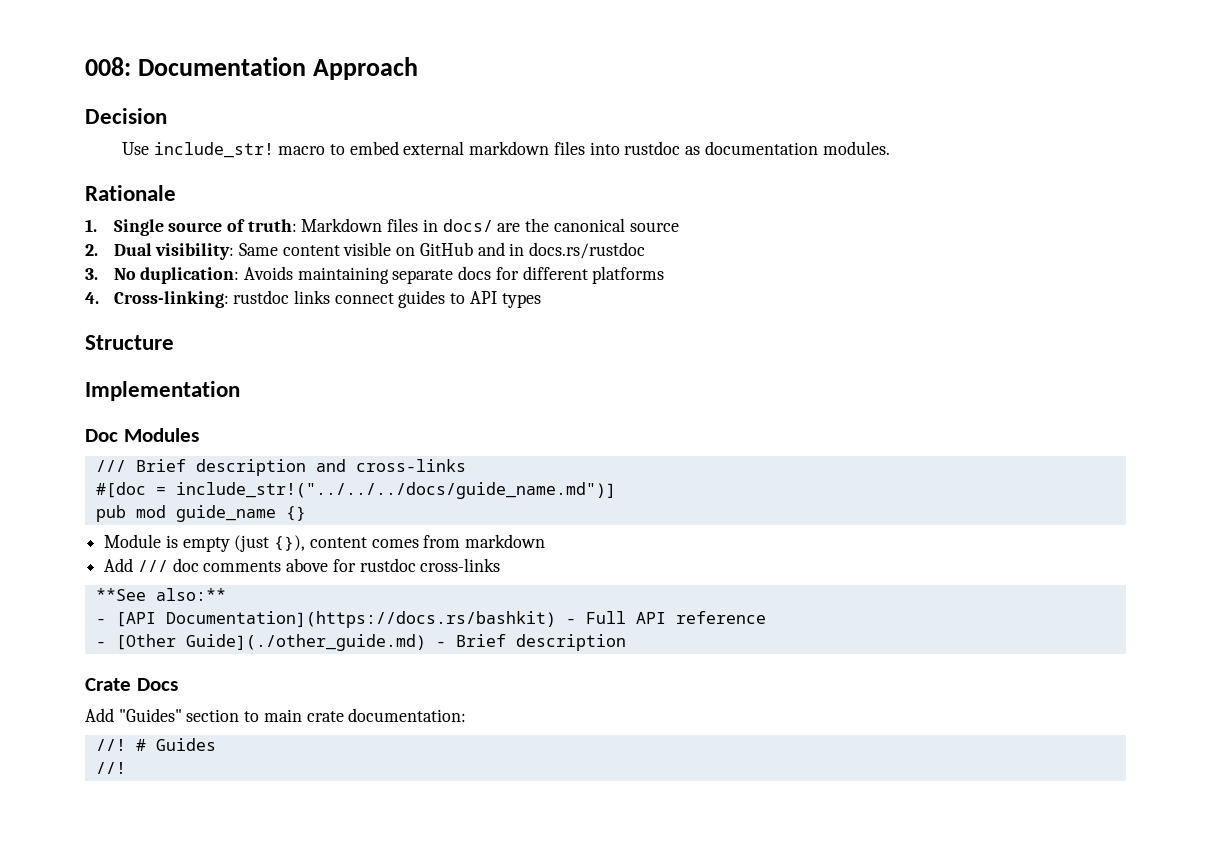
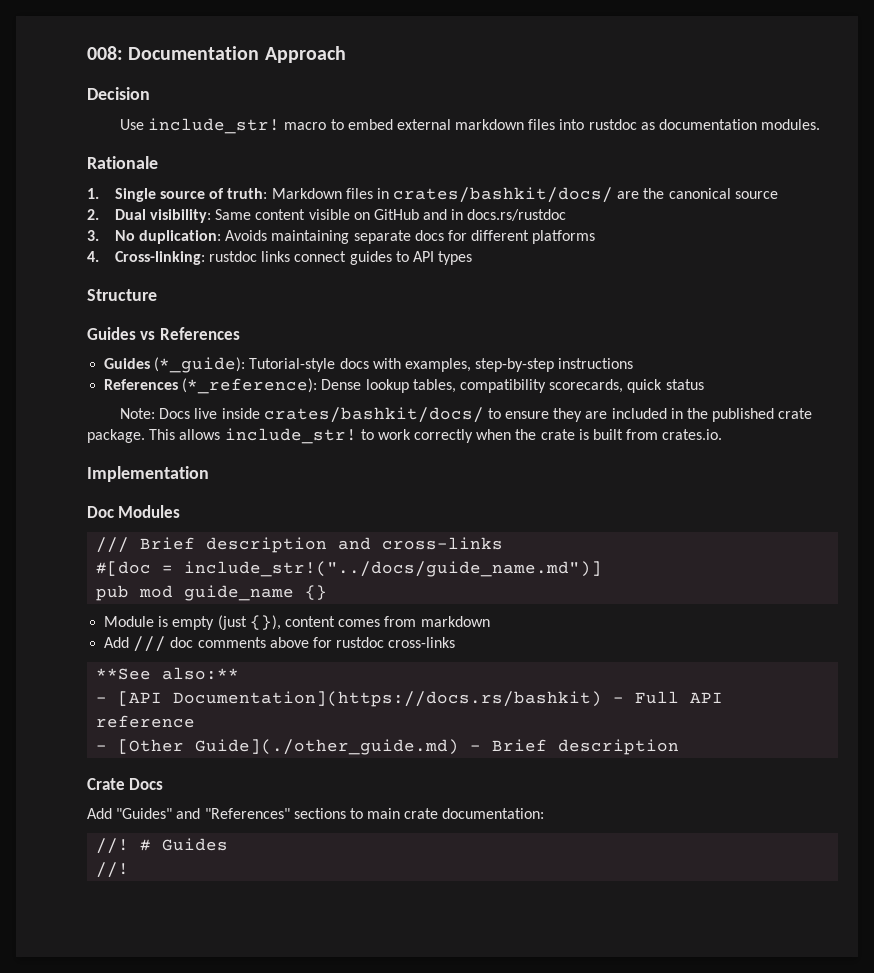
[442,219,493,232] docs/ -> [393,187,614,203] crates/bashkit/docs/
(174, 342) none -> [87,327,240,340] [104,357,634,373] [104,378,704,394] [119,407,813,423] [87,428,723,444] // Guides vs References // Guides (*_guide): Tutorial-style docs with examples, step-by-step instructions // References (*_reference): Dense lookup tables, compatibility scorecards, quick status // Note: Docs live inside crates/bashkit/docs/ to ensure they are included in the published crate package. This allows include_str! to work correctly when the crate is built from crates.io.
[175,482,616,499] include_str!("../../../docs/guide_name.md")] -> [184,561,603,577] include_str!("../docs/guide_name.md")]
[186,709,240,722] section -> [176,808,346,819] and "References" sections

